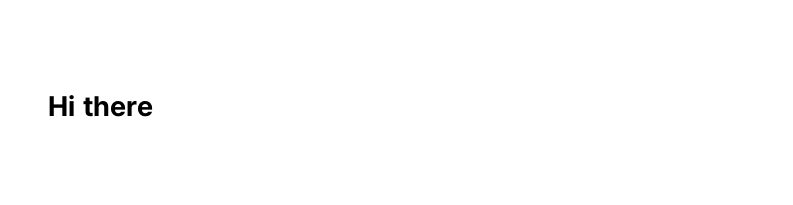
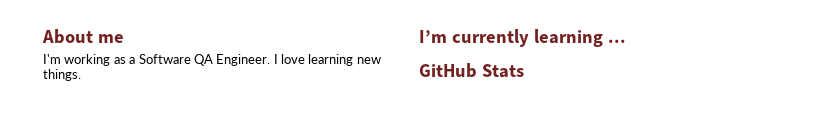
[48,95,153,117] Hi there -> [42,29,124,44] [43,54,381,66] [43,69,81,81] [419,29,626,47] [419,63,524,78] About me // I'm working as a Software QA Engineer. I love learning new things. // I’m currently learning ... // GitHub Stats

